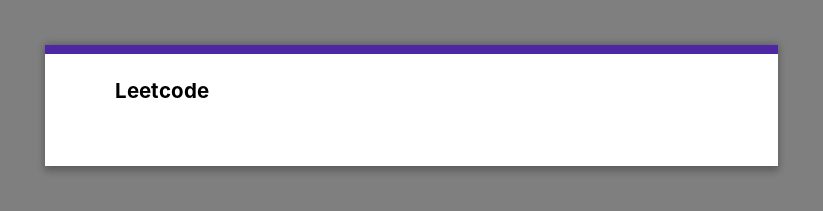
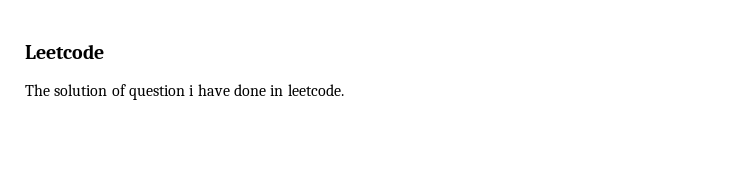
(209, 90) none -> [25,84,344,100] // The solution of question i have done in leetcode.

